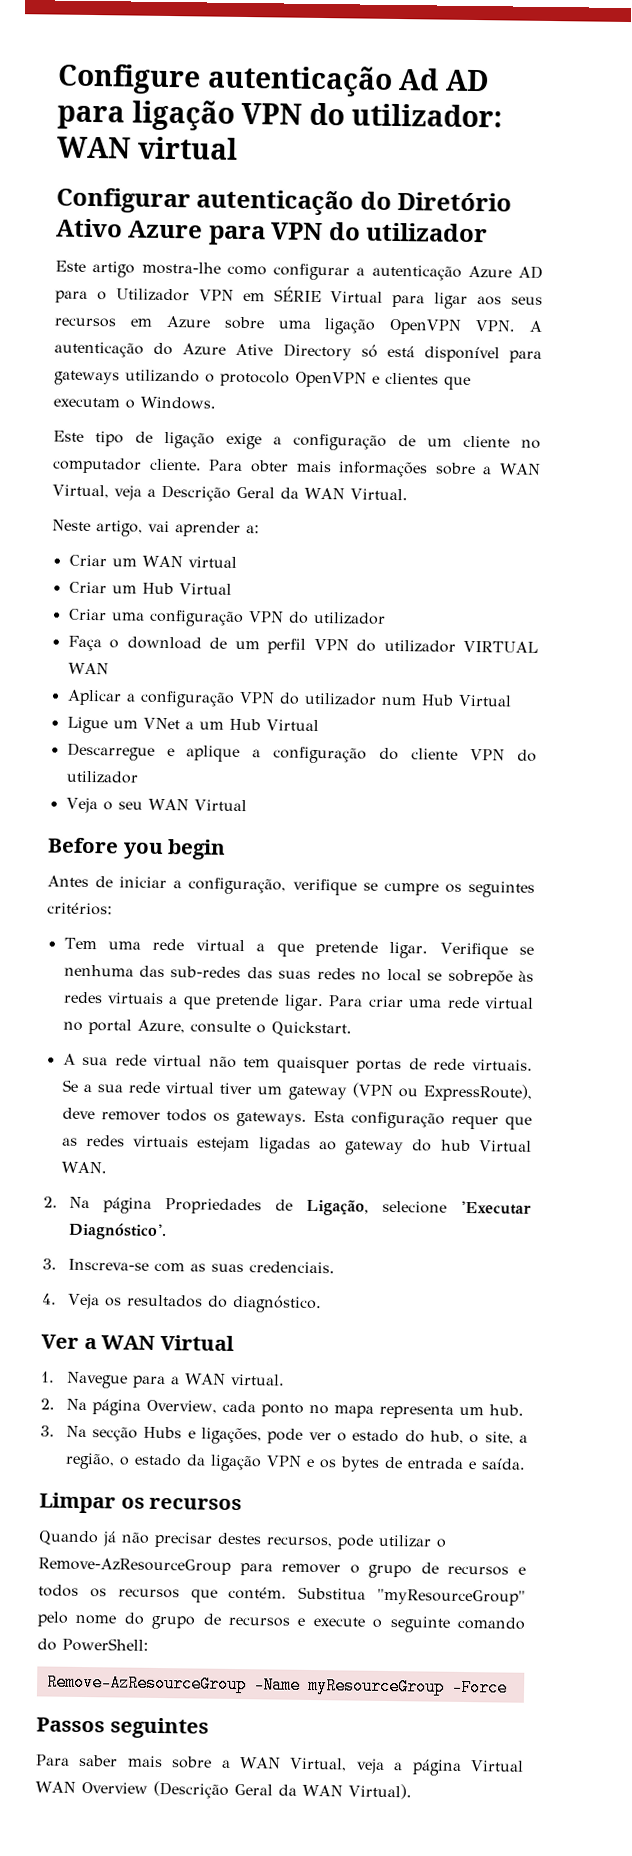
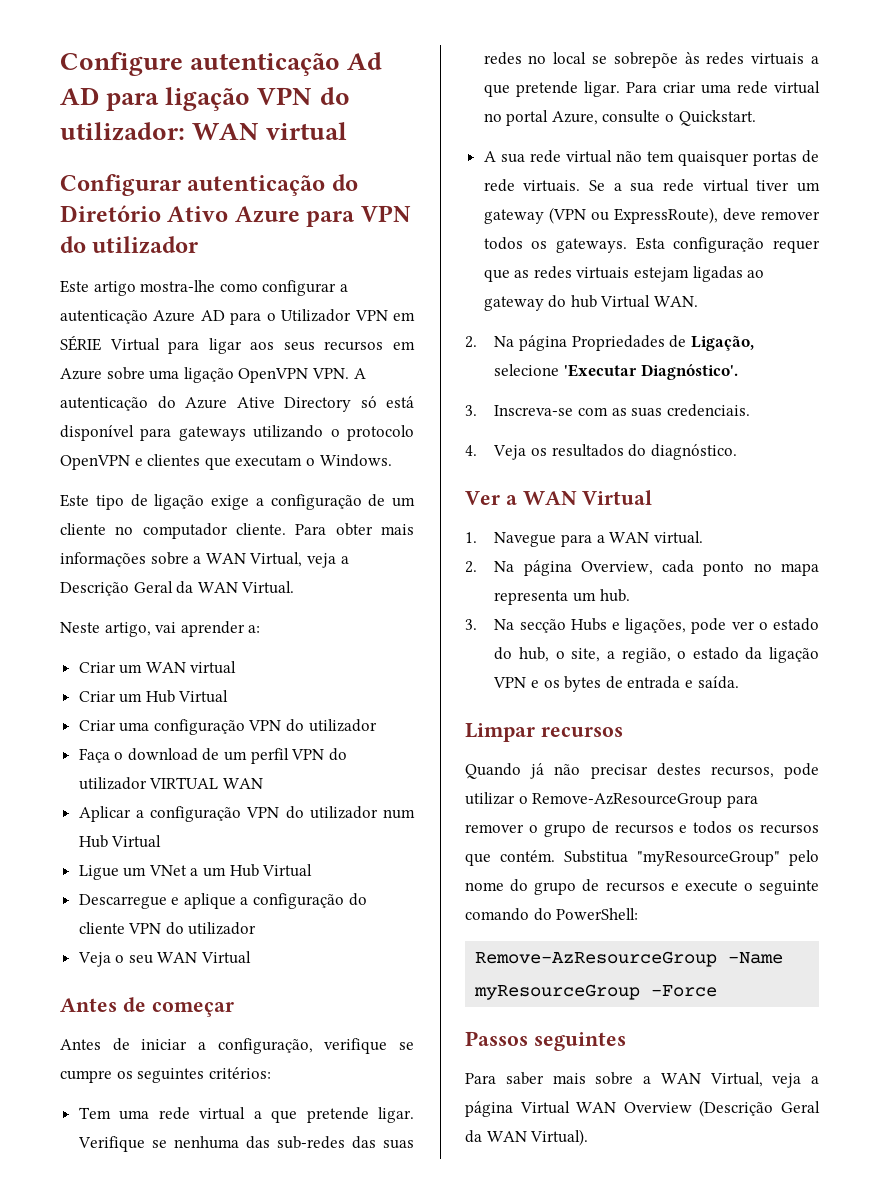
[47,837,227,860] Before you begin -> [60,997,234,1017] Antes de começar
[120,1497,145,1509] os -> (535, 732) none

